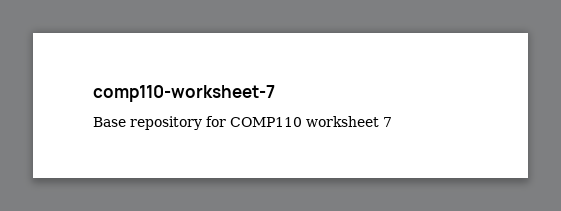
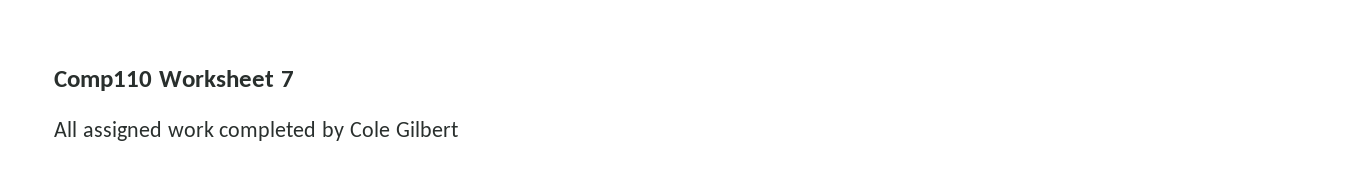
[93,85,275,102] [93,116,392,130] comp110-worksheet-7 // Base repository for COMP110 worksheet 7 -> [54,70,294,91] [54,121,458,141] Comp110 Worksheet 7 // All assigned work completed by Cole Gilbert

